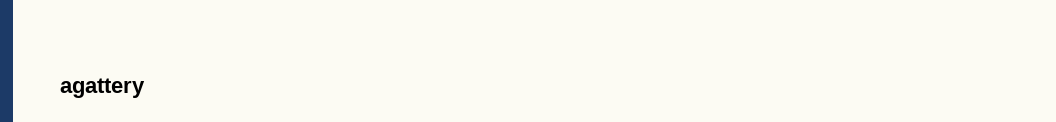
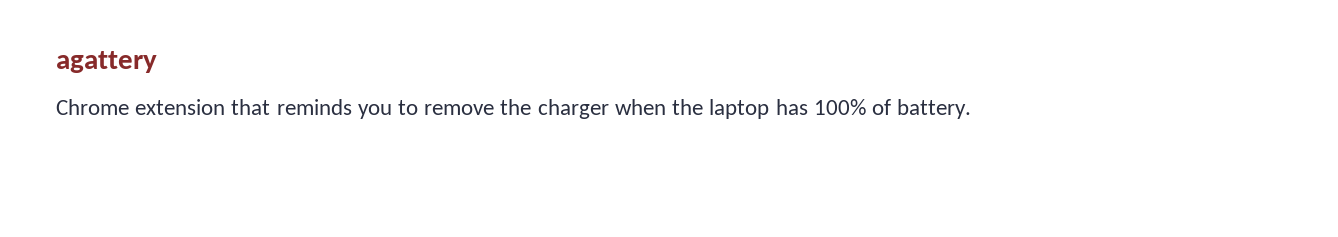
(145, 88) none -> [56,99,972,119] // Chrome extension that reminds you to remove the charger when the laptop has 100% of battery.

